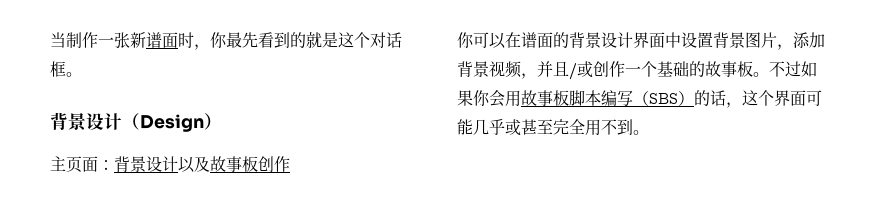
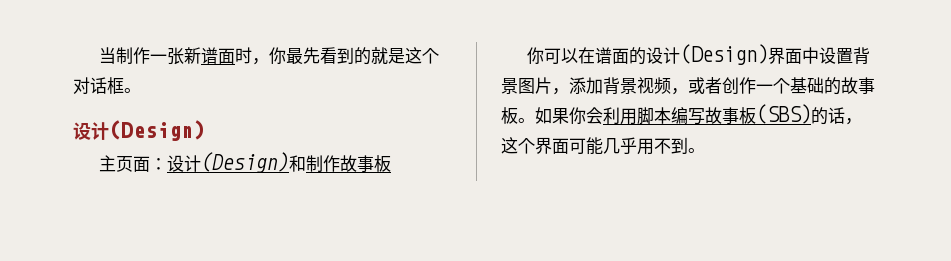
[50,112,222,132] 背景设计（Design） -> [73,120,205,141] 设计(Design)
[114,156,290,173] 背景设计以及故事板创作 -> [166,152,391,173] 设计(Design)和制作故事板
[569,32,633,49] 背景设计 -> [645,44,768,65] 设计(Design)
[537,61,593,80] 并且/或 -> [688,77,722,94] 或者
[769,61,801,77] 不过 -> (535, 120) none
[505,90,694,107] 用故事板脚本编写（SBS） -> [603,104,811,125] 利用脚本编写故事板(SBS)
[505,119,585,136] 或甚至完全 -> (637, 145) none

